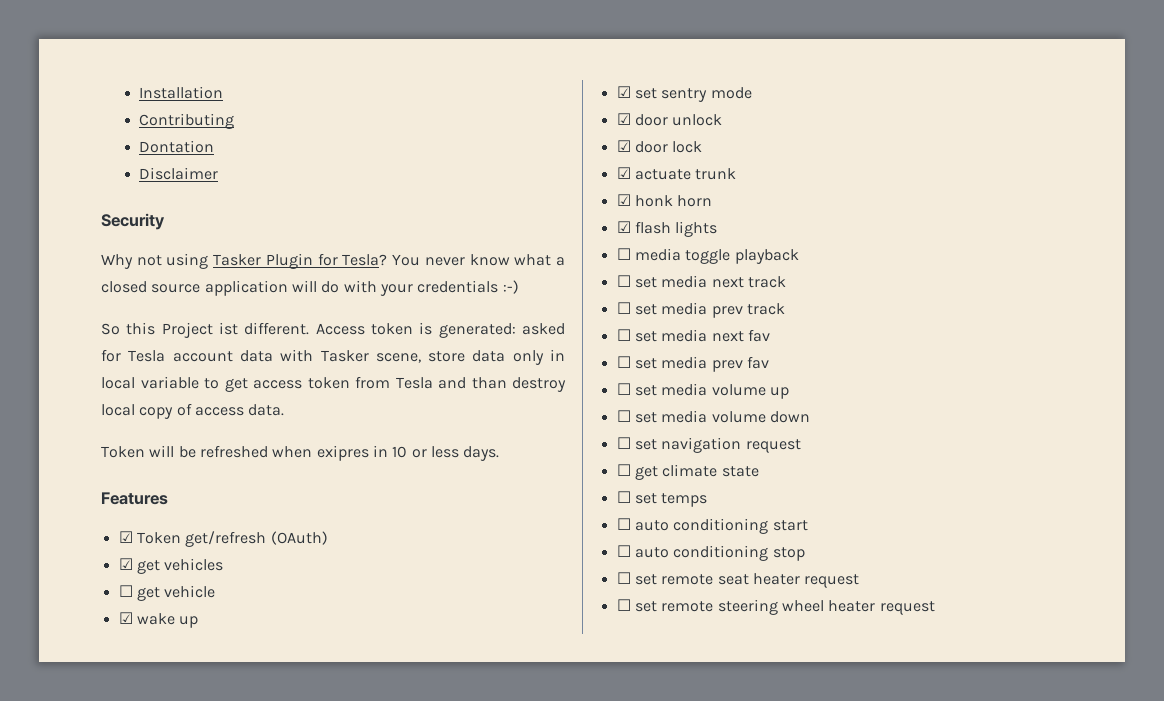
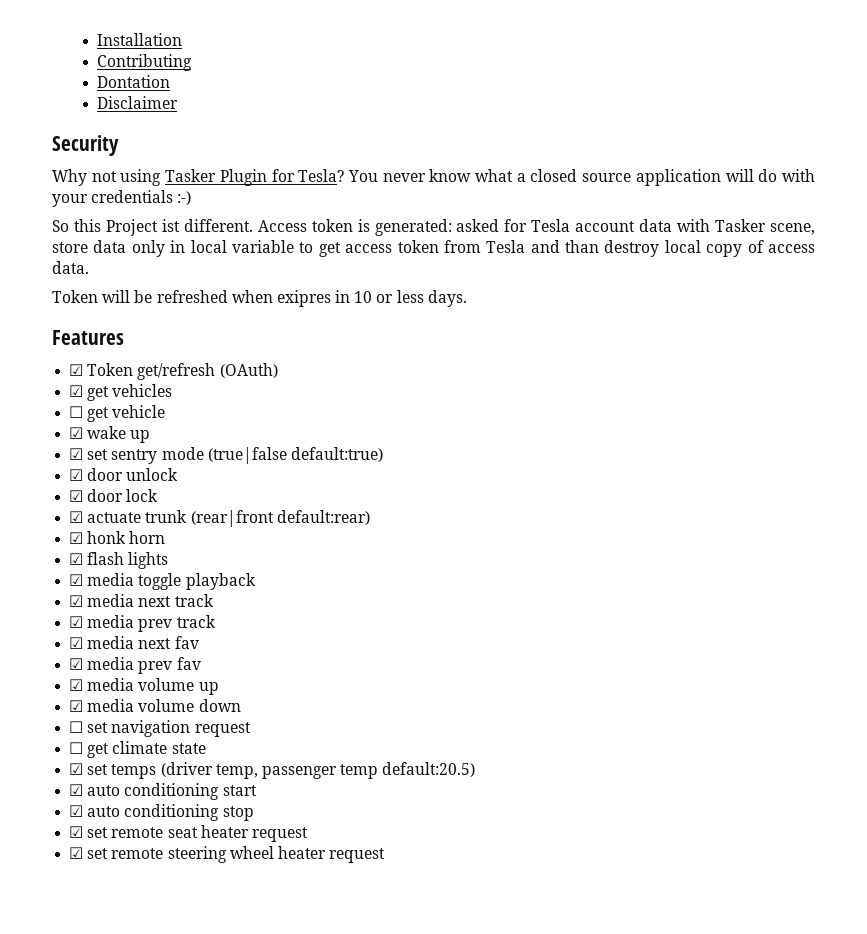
(752, 93) none -> [207,447,383,464] (true|false default:true)
(737, 174) none -> [190,510,370,527] (rear|front default:rear)
[616,248,631,260] ☐ -> [69,574,84,586] ☑
[616,275,657,288] ☐ set -> [69,595,84,607] ☑
[616,302,657,315] ☐ set -> [69,616,84,628] ☑
[616,329,657,342] ☐ set -> [69,637,84,649] ☑
[616,356,657,369] ☐ set -> [69,658,84,670] ☑
[616,383,657,396] ☐ set -> [69,679,84,691] ☑
[616,410,657,423] ☐ set -> [69,700,84,712] ☑
[616,491,631,503] ☐ -> [69,763,84,775] ☑
[616,518,631,530] // ☐ -> [160,762,476,779] [69,784,84,796] (driver temp, passenger temp default:20.5) // ☑
[616,545,631,557] ☐ -> [69,805,84,817] ☑
[616,572,631,584] ☐ -> [69,826,84,838] ☑
[616,599,631,611] ☐ -> [69,847,84,859] ☑

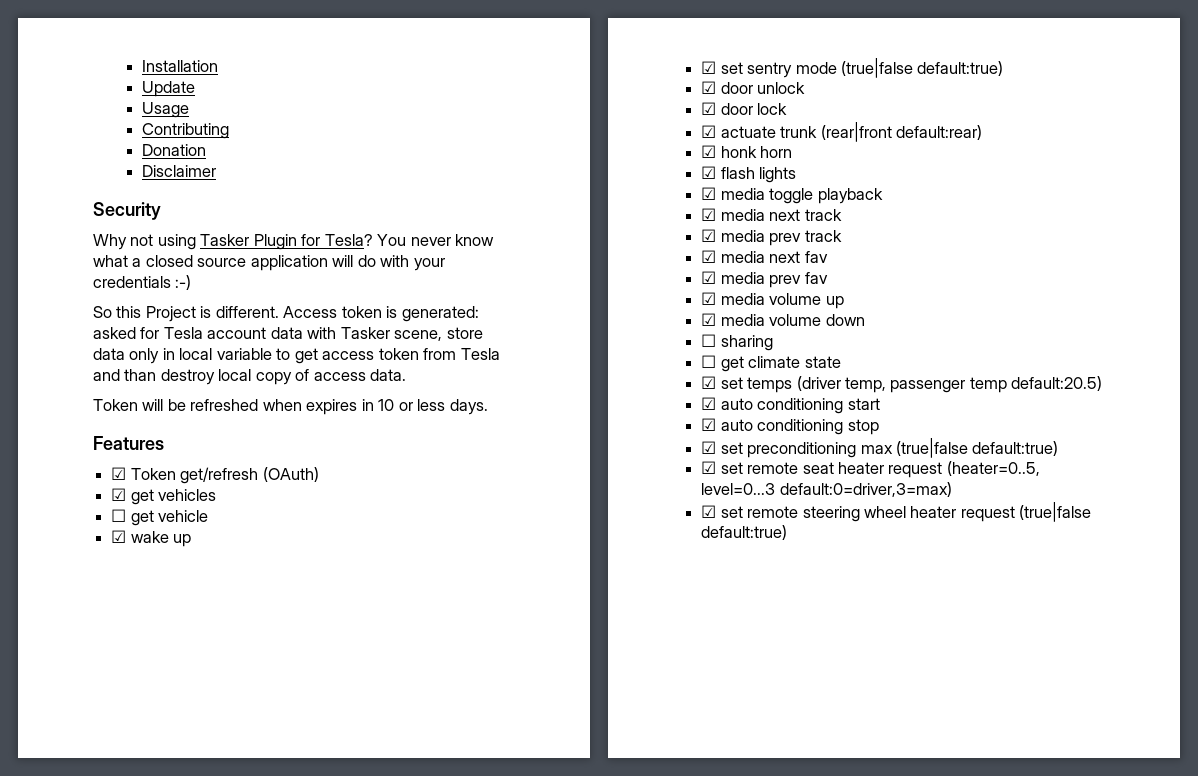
(182, 39) none -> [141,81,195,97] [141,102,189,118] // Update // Usage
[96,75,170,88] Dontation -> [141,144,206,156] Donation
[161,219,180,232] ist -> [200,306,212,318] is
[276,290,331,307] exipres -> [306,399,358,415] expires
[87,720,251,737] set navigation request -> [720,335,773,351] sharing
(254, 813) none -> [701,438,1059,458] // ☑ set preconditioning max (true|false default:true)
(308, 834) none -> [946,461,1040,476] [701,482,952,497] (heater=0..5, level=0...3 default:0=driver,3=max)
(386, 855) none -> [1019,502,1092,522] [701,525,788,540] (true|false default:true)

